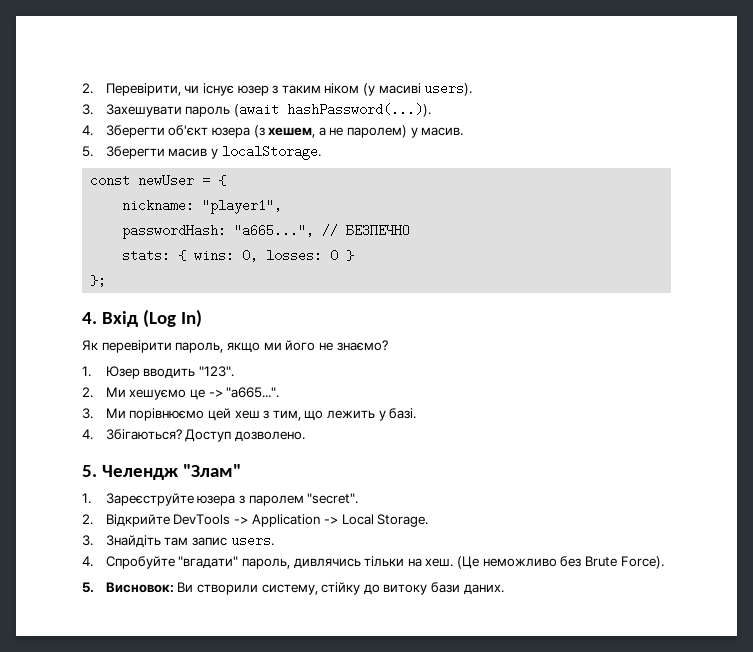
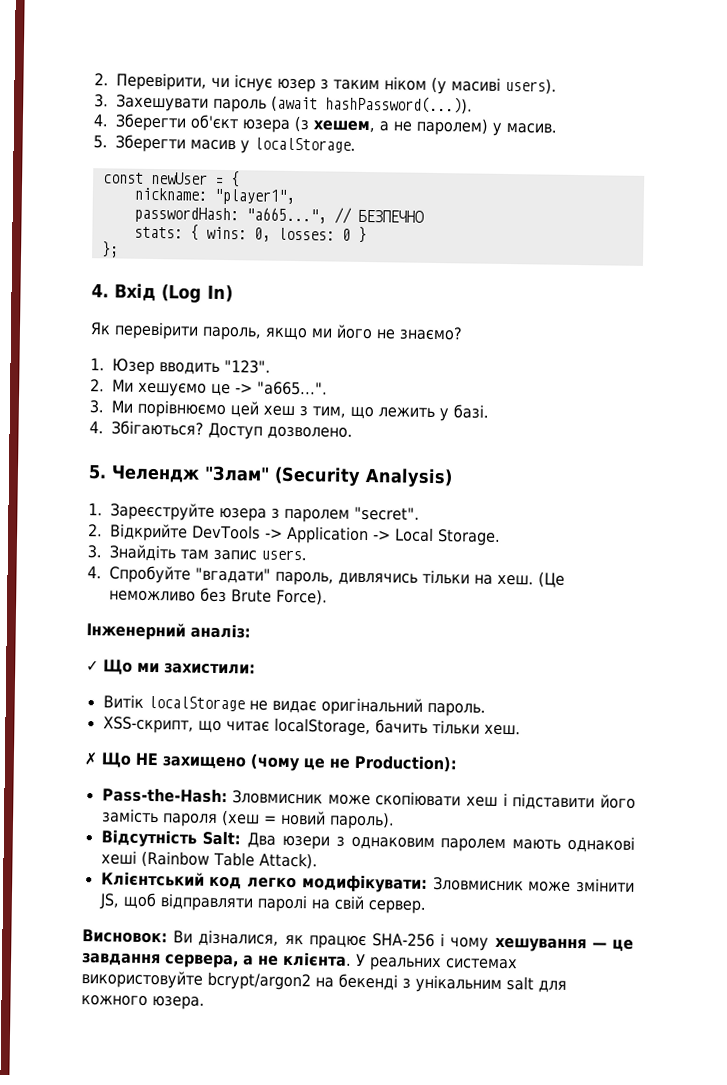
(241, 470) none -> [274,466,453,488] (Security Analysis)
[82,582,504,595] 5. Висновок: Ви створили систему, стійку до витоку бази даних. -> [86,622,251,641] [86,659,256,675] [102,694,486,717] [102,716,521,737] [84,752,457,773] [101,787,636,811] [101,808,395,830] [100,829,635,853] [100,850,318,870] [100,871,635,893] [98,892,426,914] [82,929,634,953] [81,951,518,972] [81,970,567,993] [81,995,205,1010] Інженерний аналіз: // ✓ Що ми захистили: // Витік localStorage не видає оригінальний пароль. // XSS-скрипт, що читає localStorage, бачить тільки хеш. // ✗ Що НЕ захищено (чому це не Production): // Pass-the-Hash: Зловмисник може скопіювати хеш і підставити його замість пароля (хеш = новий пароль). // Відсутність Salt: Два юзери з однаковим паролем мають однакові хеші (Rainbow Table Attack). // Клієнтський код легко модифікувати: Зловмисник може змінити JS, щоб відправляти паролі на свій сервер. // Висновок: Ви дізналися, як працює SHA-256 і чому хешування — це завдання сервера, а не клієнта. У реальних системах використовуйте bcrypt/argon2 на бекенді з унікальним salt для кожного юзера.

